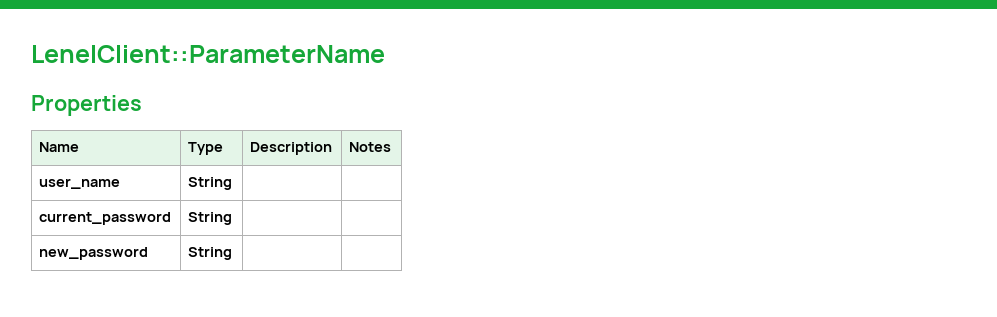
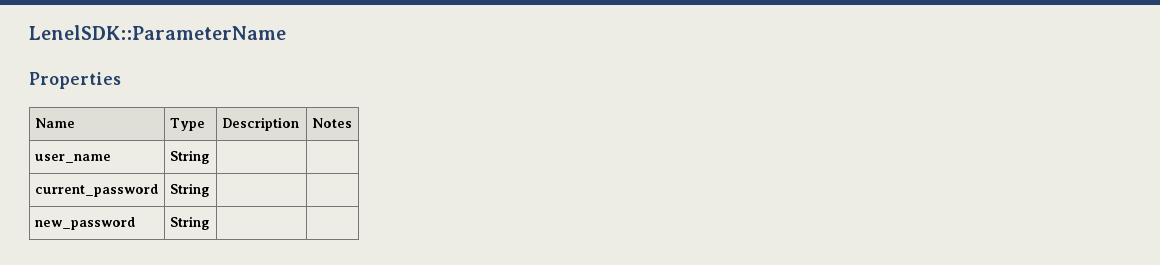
[31,45,385,63] LenelClient::ParameterName -> [29,25,286,40] LenelSDK::ParameterName

